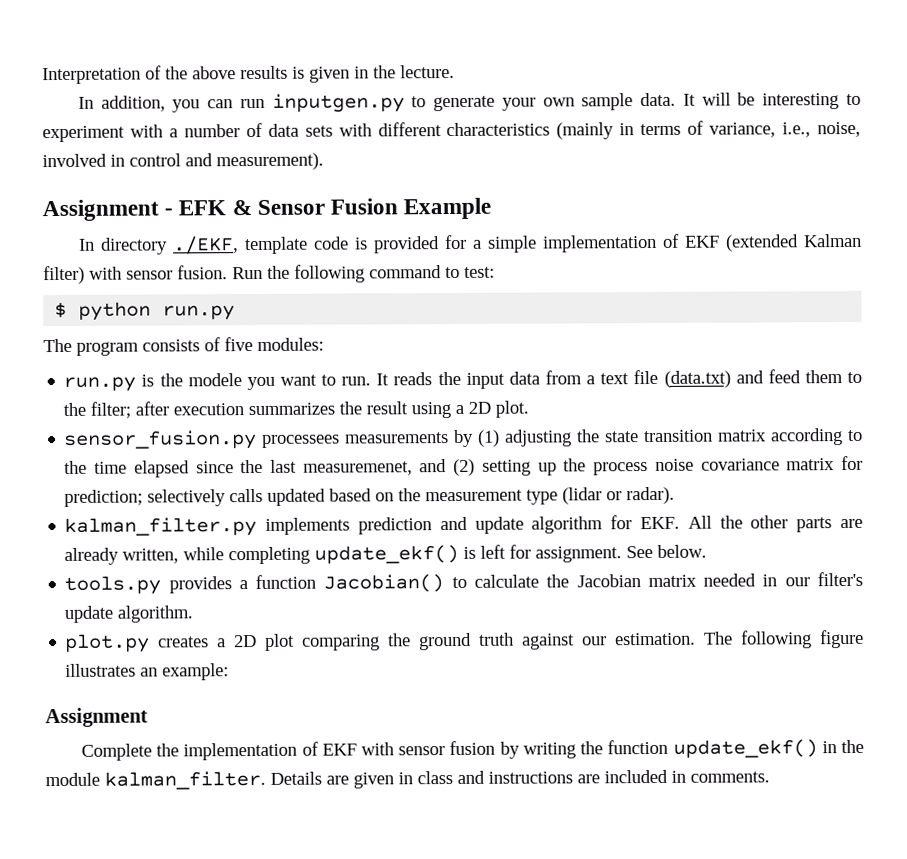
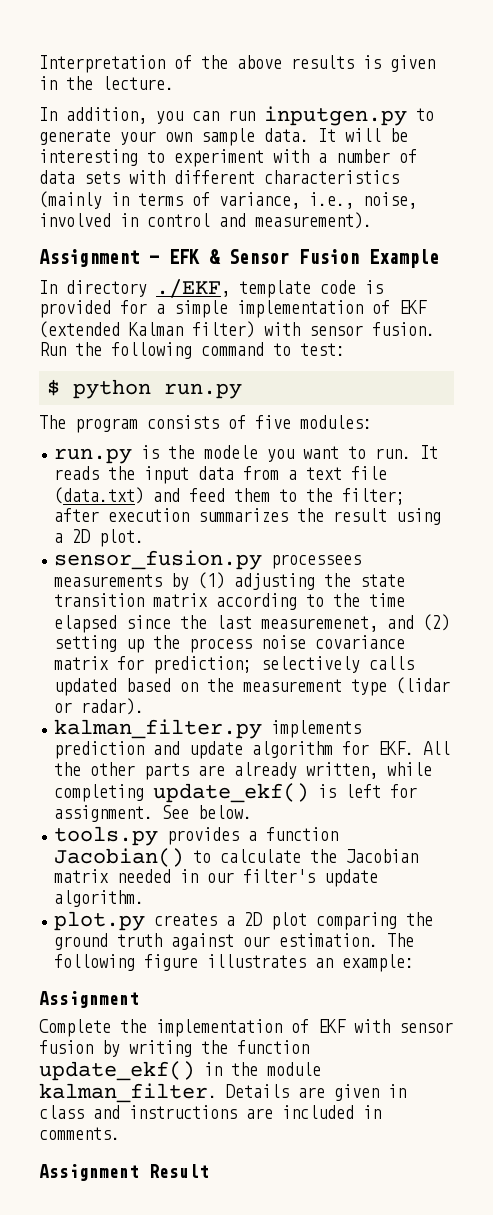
(770, 777) none -> [39,1164,209,1181] // Assignment Result

